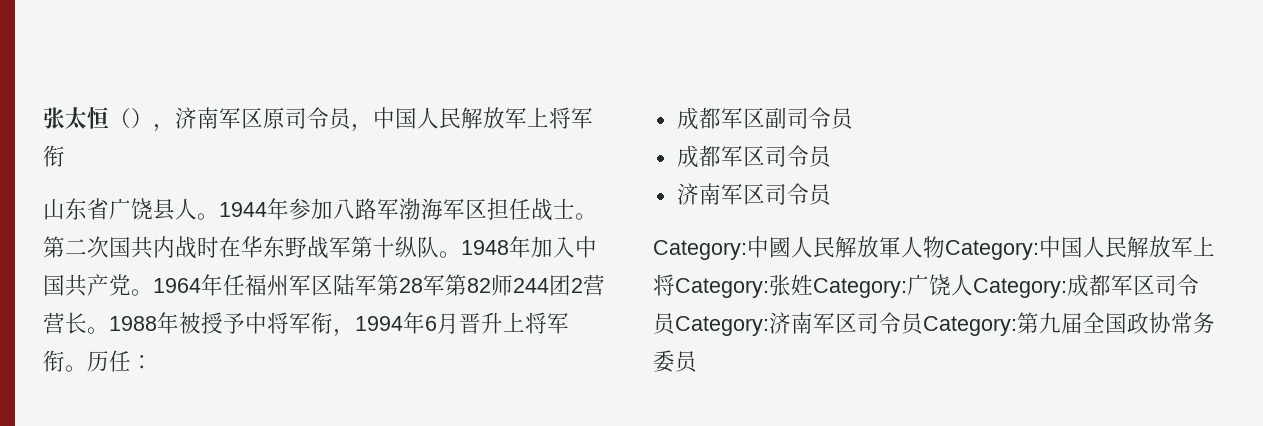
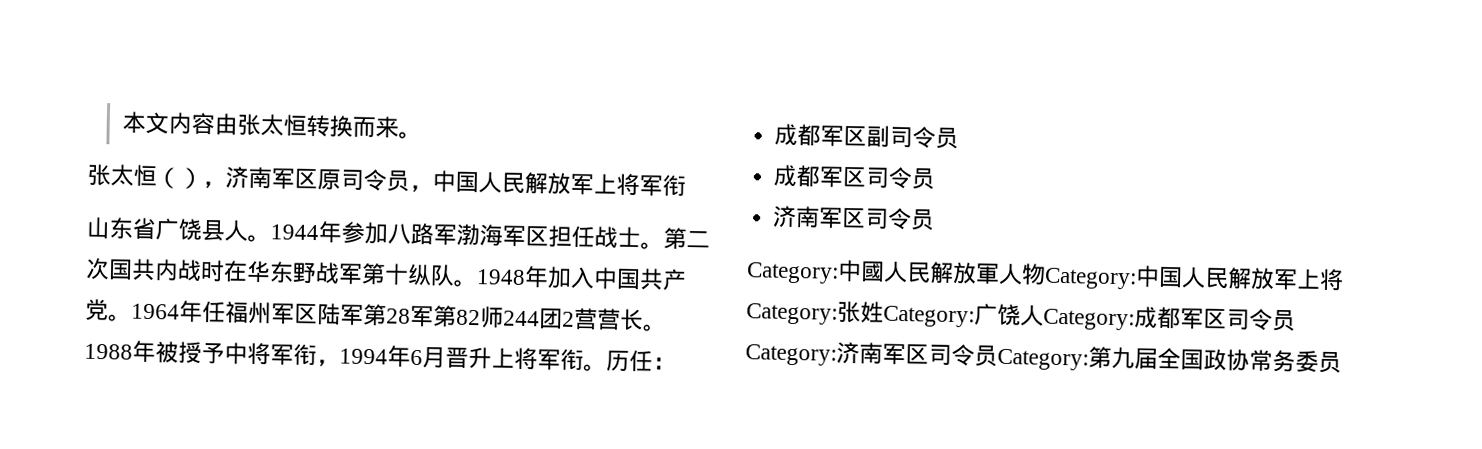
(43, 118) none -> [121,111,422,140] 本文内容由张太恒转换而来。 //

